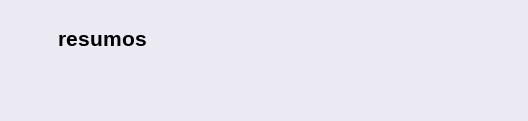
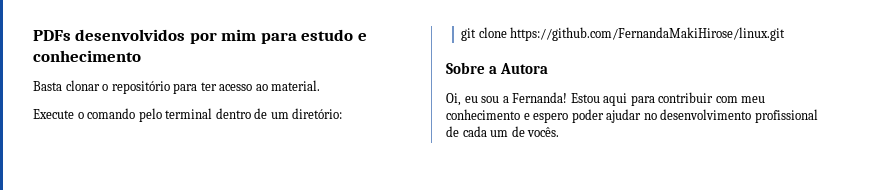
[58,34,147,46] resumos -> [33,29,367,44] [33,50,141,62] [33,80,321,94] [33,108,343,122] [461,27,786,41] [446,62,549,74] [446,92,766,106] [446,109,818,123] [446,126,560,137] PDFs desenvolvidos por mim para estudo e conhecimento // Basta clonar o repositório para ter acesso ao material. // Execute o comando pelo terminal dentro de um diretório: // git clone https://github.com/FernandaMakiHirose/linux.git // Sobre a Autora // Oi, eu sou a Fernanda! Estou aqui para contribuir com meu conhecimento e espero poder ajudar no desenvolvimento profissional de cada um de vocês.

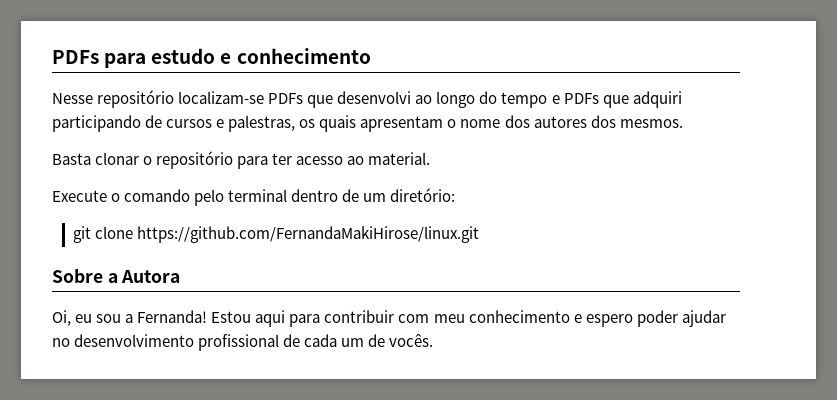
[33,29,257,44] PDFs desenvolvidos por mim -> [52,50,99,64] PDFs
(141, 56) none -> [52,90,682,108] [52,115,683,132] // Nesse repositório localizam-se PDFs que desenvolvi ao longo do tempo e PDFs que adquiri participando de cursos e palestras, os quais apresentam o nome dos autores dos mesmos.

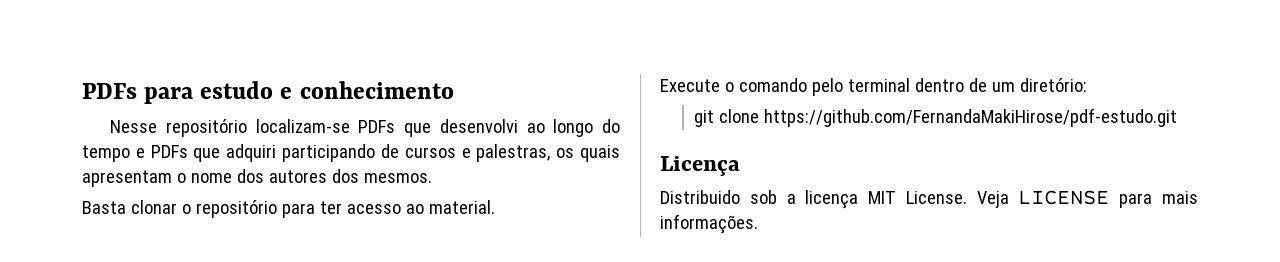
[136,226,479,243] [52,269,181,283] [52,310,726,327] [52,334,434,351] https://github.com/FernandaMakiHirose/linux.git // Sobre a Autora // Oi, eu sou a Fernanda! Estou aqui para contribuir com meu conhecimento e espero poder ajudar no desenvolvimento profissional de cada um de vocês. -> [764,108,1178,127] [660,156,740,176] [660,190,1198,209] [660,214,758,234] https://github.com/FernandaMakiHirose/pdf-estudo.git // Licença // Distribuido sob a licença MIT License. Veja LICENSE para mais informações.

